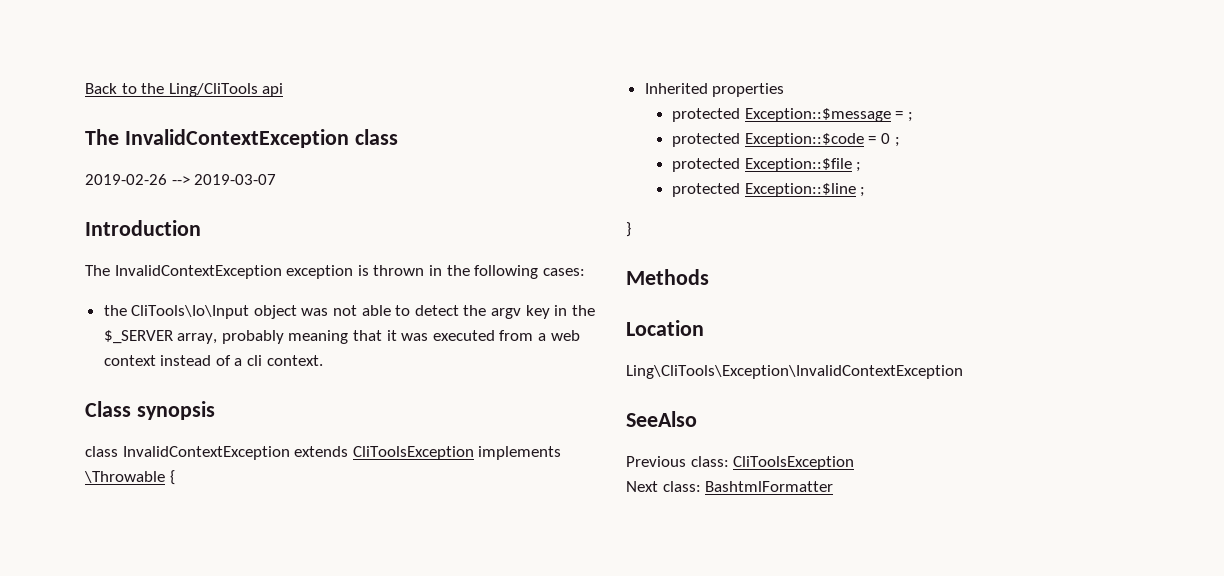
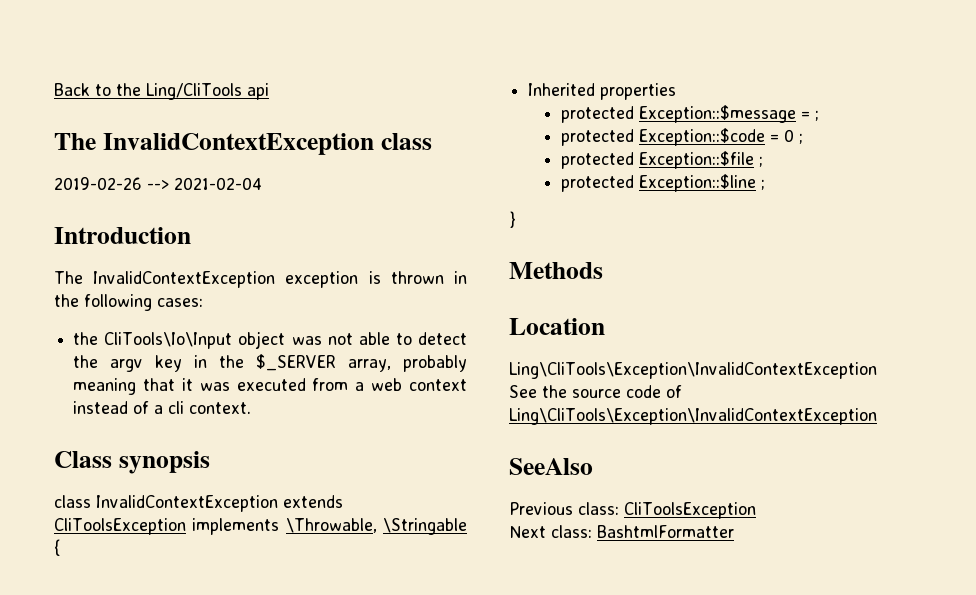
[194,174,277,185] 2019-03-07 -> [174,177,262,190] 2021-02-04
[84,471,165,483] \Throwable -> [285,518,467,535] \Throwable, \Stringable
(963, 372) none -> [509,385,682,398] [509,408,877,425] // See the source code of Ling\CliTools\Exception\InvalidContextException

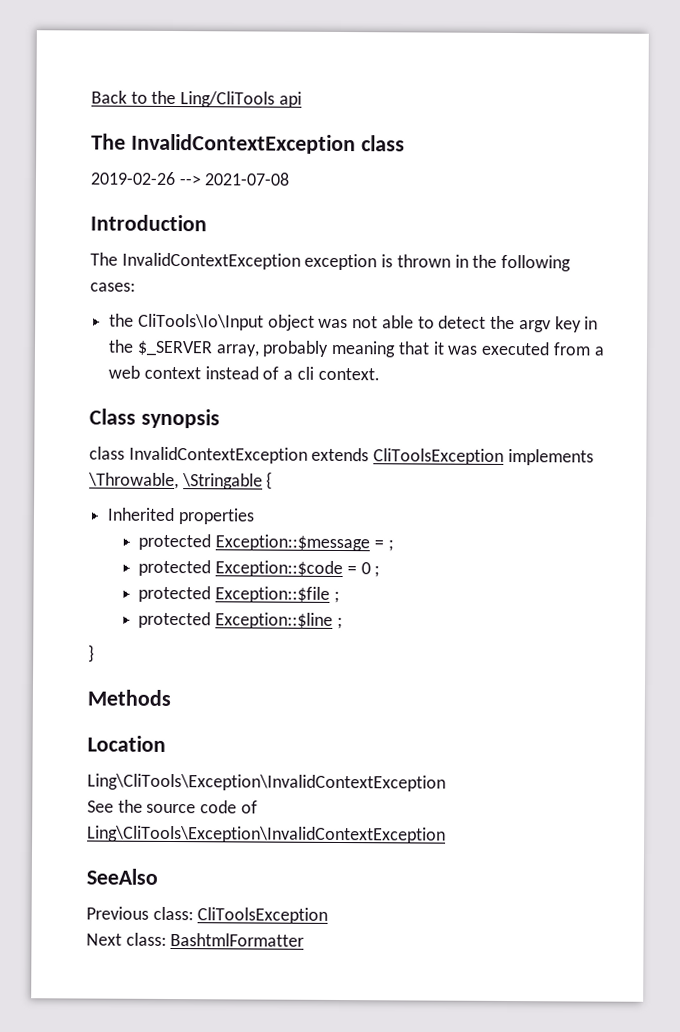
[174,177,262,190] 2021-02-04 -> [204,172,291,186] 2021-07-08

